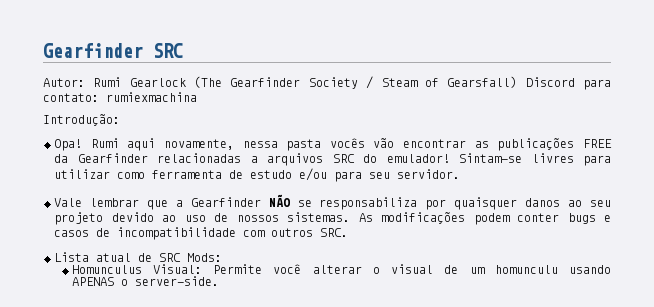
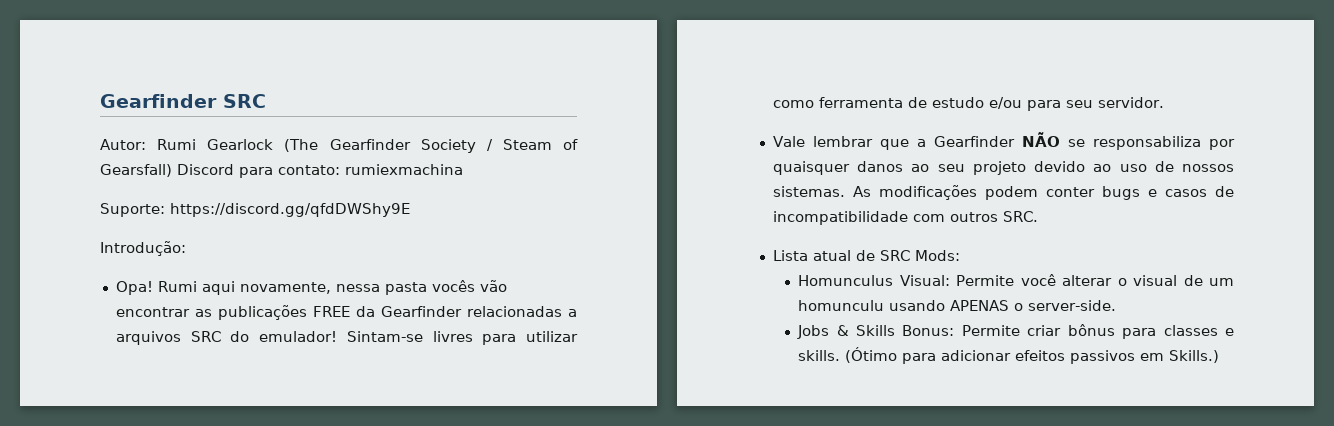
(197, 97) none -> [100,203,410,217] // Suporte: https://discord.gg/qfdDWShy9E
(219, 281) none -> [797,324,1234,339] [798,347,1220,364] // Jobs & Skills Bonus: Permite criar bônus para classes e skills. (Ótimo para adicionar efeitos passivos em Skills.)

